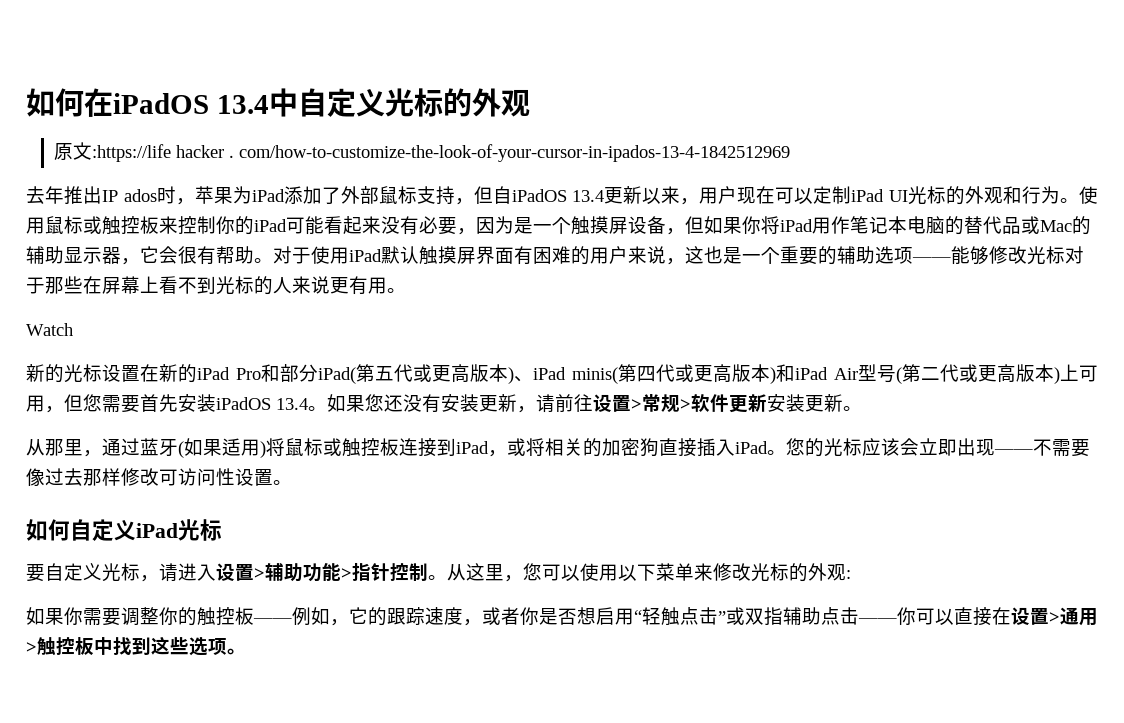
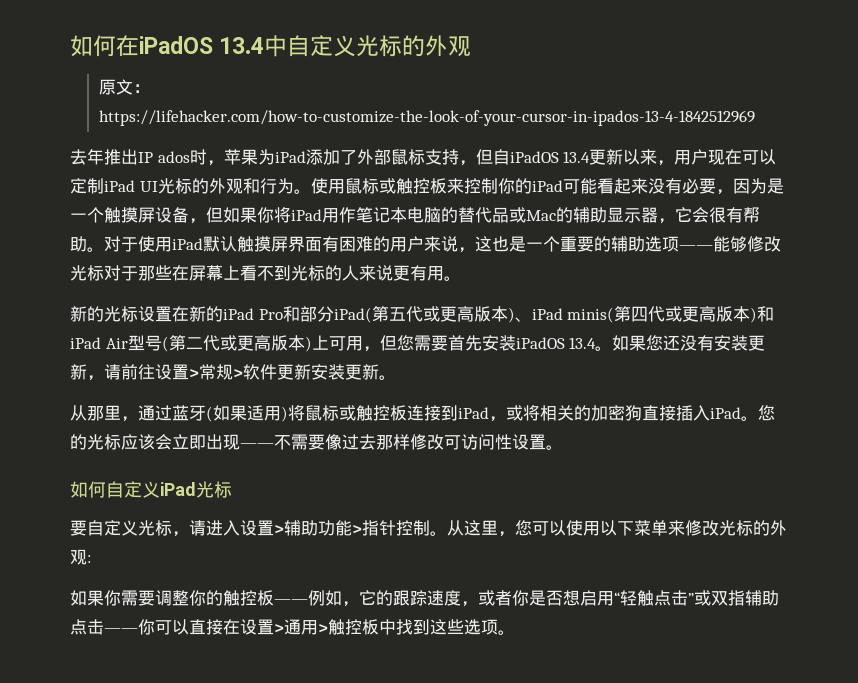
[92,144,791,162] :https://life hacker . com/how-to-customize-the-look-of-your-cursor-in-ipados-13-4-1842512969 -> [132,84,150,93] [98,110,755,126] ：https://lifehacker.com/how-to-customize-the-look-of-your-cursor-in-ipados-13-4-1842512969
[26,323,73,336] // Watch -> (461, 278) none

